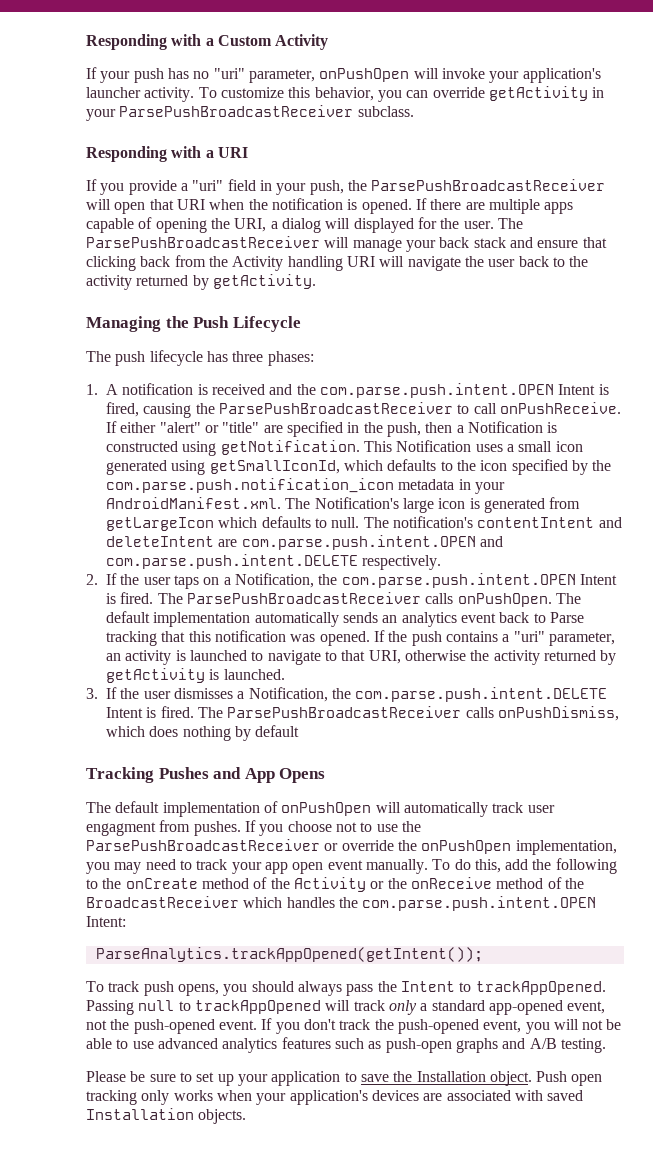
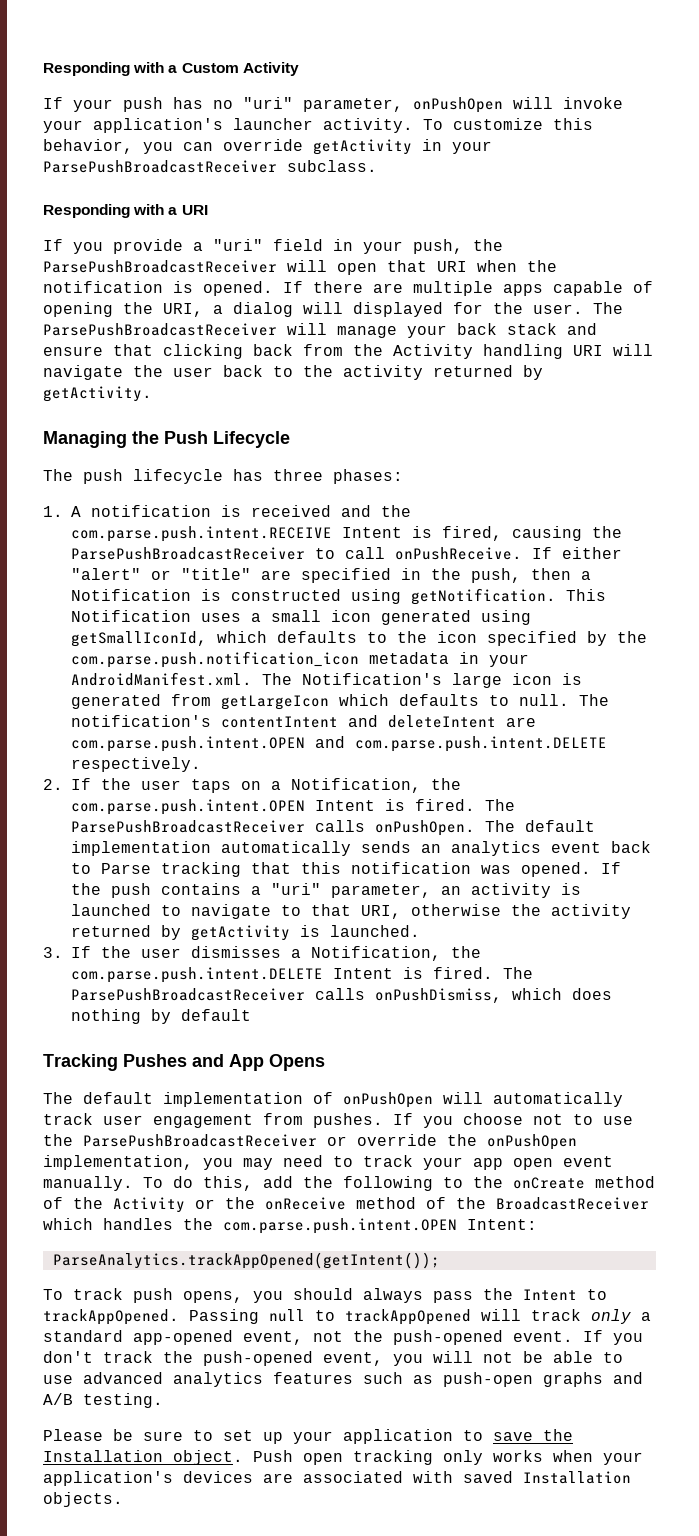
[319,383,554,398] com.parse.push.intent.OPEN -> [71,526,332,542] com.parse.push.intent.RECEIVE
[86,822,156,836] engagment -> [153,1114,253,1128] engagement

